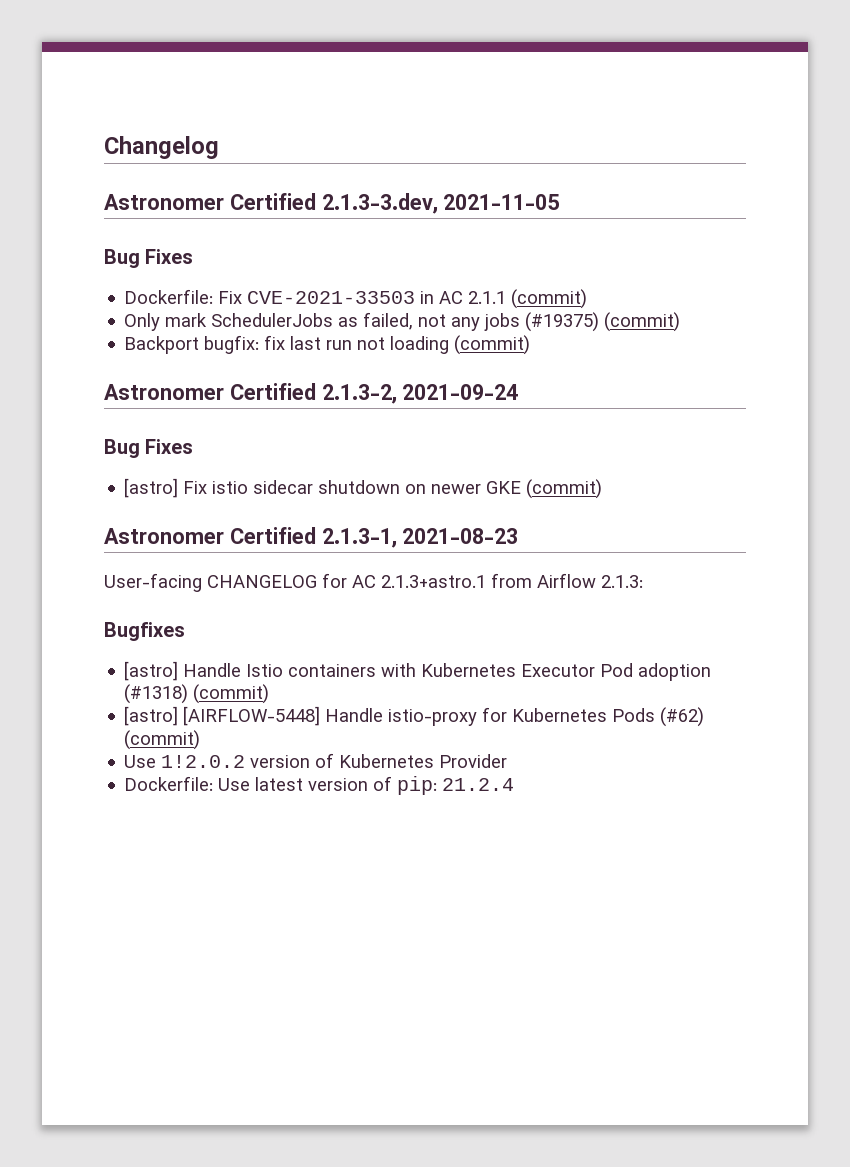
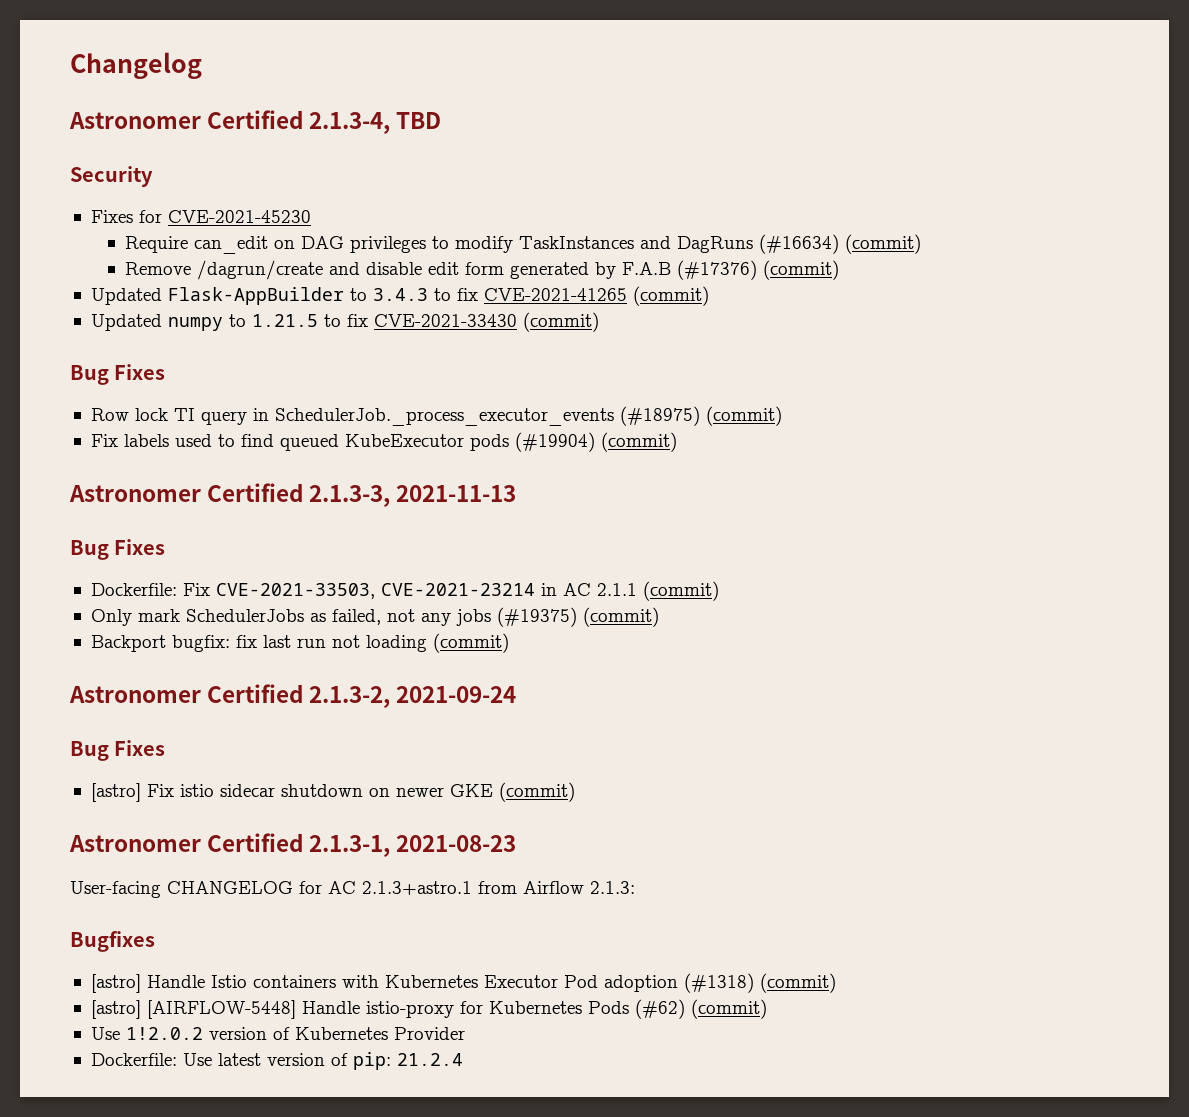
[321,193,561,214] 2.1.3-3.dev, 2021-11-05 -> [309,112,442,134] [70,166,153,187] [90,210,311,223] [125,234,922,254] [125,260,840,280] [90,286,709,306] [90,312,599,332] [70,364,166,385] [90,406,782,426] [90,432,677,452] [69,483,517,507] 2.1.3-4, TBD // Security // Fixes for CVE-2021-45230 // Require can_edit on DAG privileges to modify TaskInstances and DagRuns (#16634) (commit) // Remove /dagrun/create and disable edit form generated by F.A.B (#17376) (commit) // Updated Flask-AppBuilder to 3.4.3 to fix CVE-2021-41265 (commit) // Updated numpy to 1.21.5 to fix CVE-2021-33430 (commit) // Bug Fixes // Row lock TI query in SchedulerJob._process_executor_events (#18975) (commit) // Fix labels used to find queued KubeExecutor pods (#19904) (commit) // Astronomer Certified 2.1.3-3, 2021-11-13
[247,291,416,304] CVE-2021-33503 -> [215,583,535,599] CVE-2021-33503, CVE-2021-23214

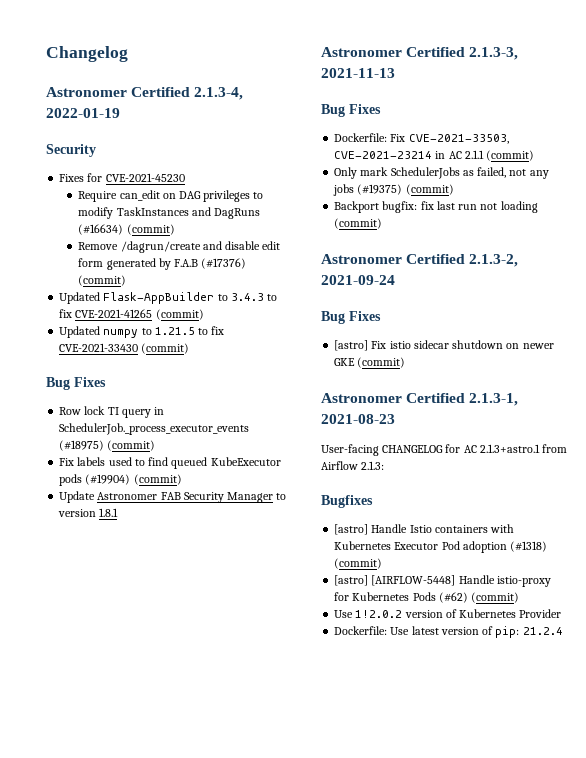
[396,112,442,129] TBD -> [46,108,120,118] 2022-01-19
(677, 442) none -> [59,491,287,503] [58,508,119,517] // Update Astronomer FAB Security Manager to version 1.8.1

